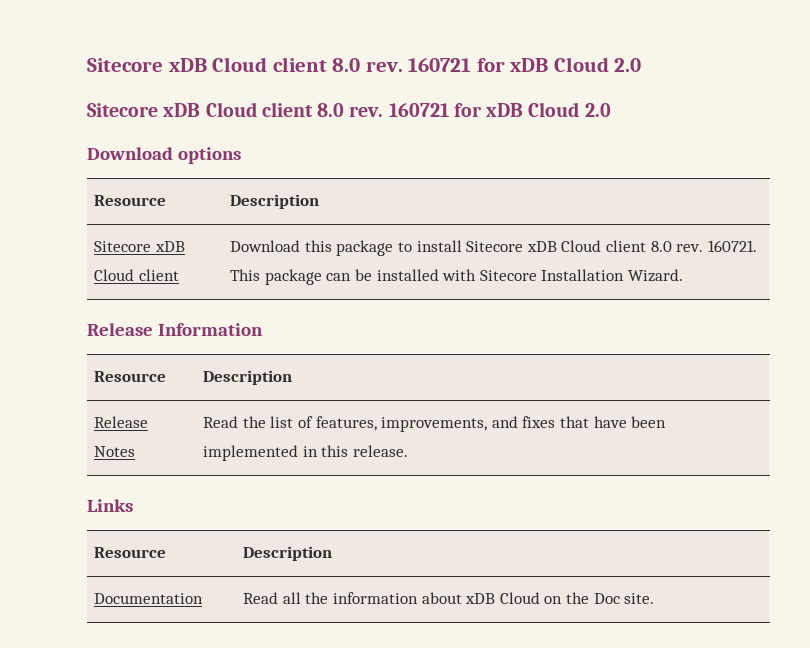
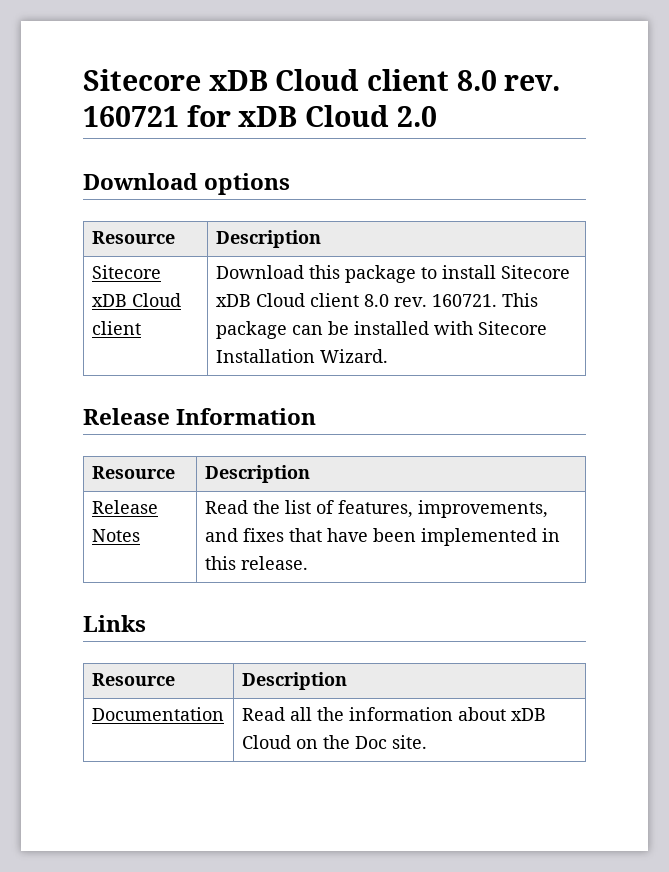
[87,102,611,117] // Sitecore xDB Cloud client 8.0 rev. 160721 for xDB Cloud 2.0 -> (437, 116) none

